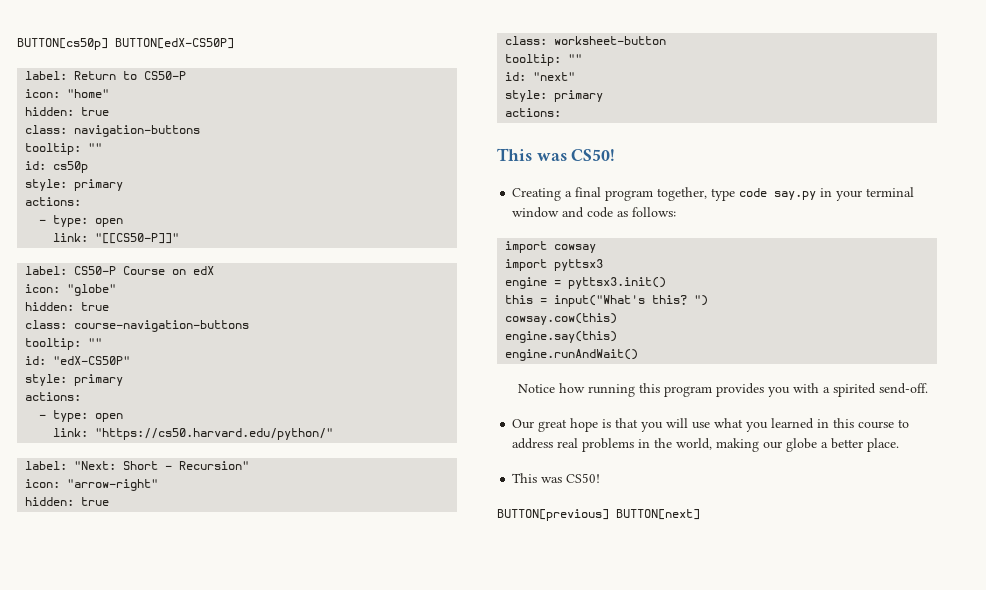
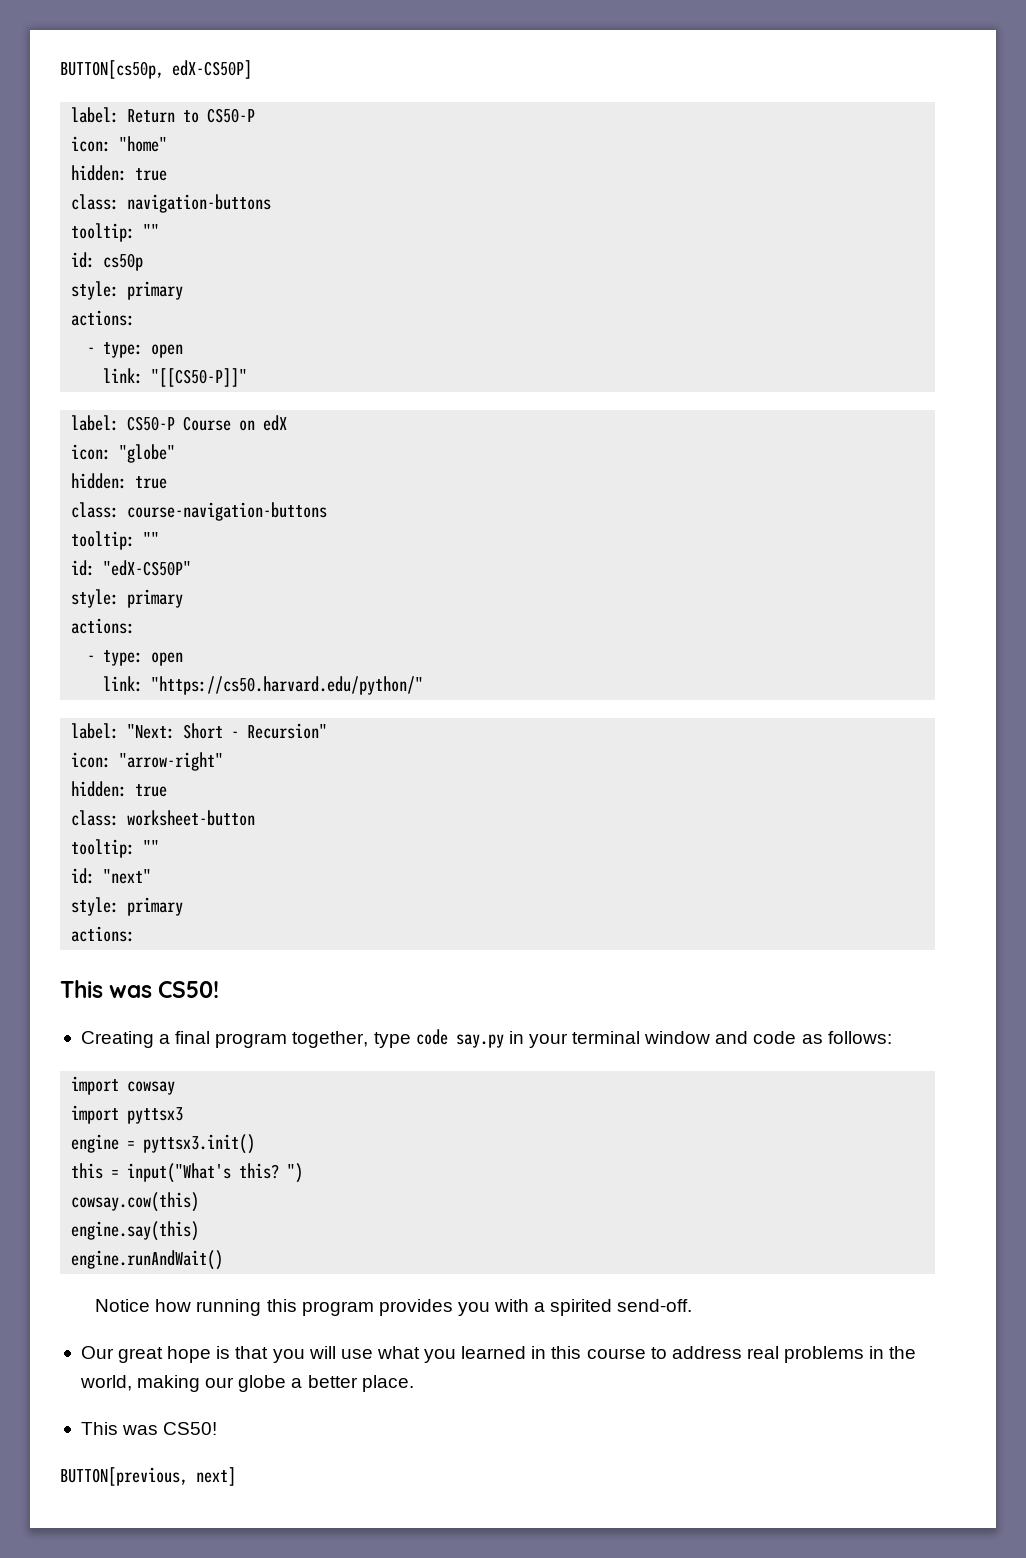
[17,38,234,50] BUTTON[cs50p] BUTTON[edX-CS50P] -> [60,60,252,79] BUTTON[cs50p, edX-CS50P]
[497,509,700,521] BUTTON[previous] BUTTON[next] -> [60,1467,236,1486] BUTTON[previous, next]

